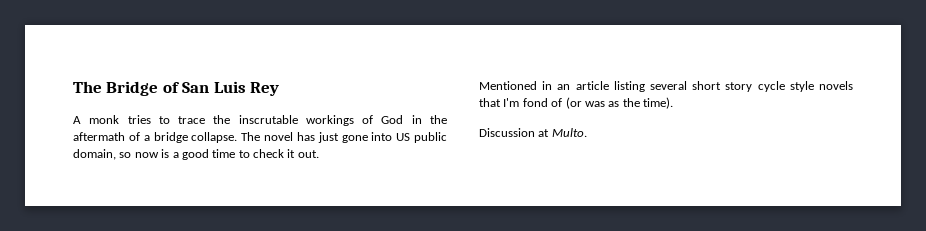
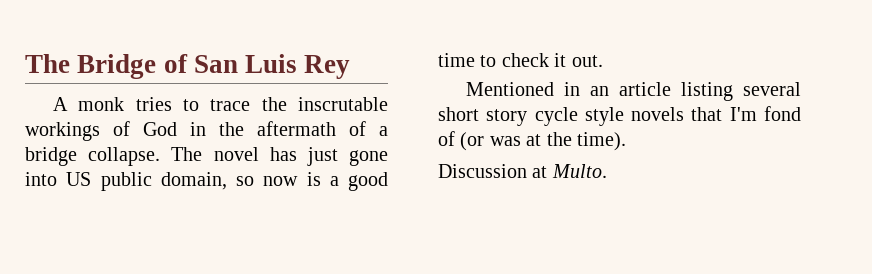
[608,101,620,107] as -> [526,134,542,146] at

